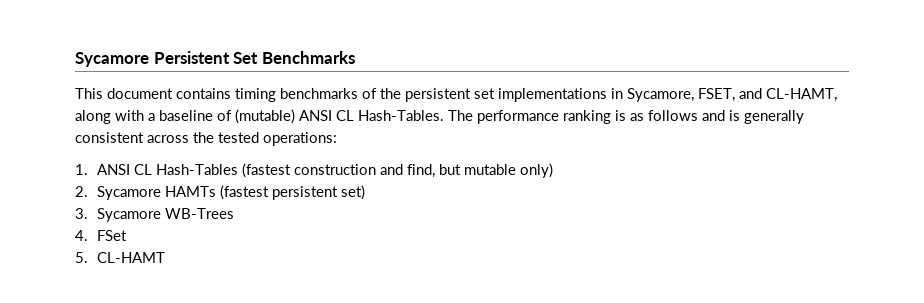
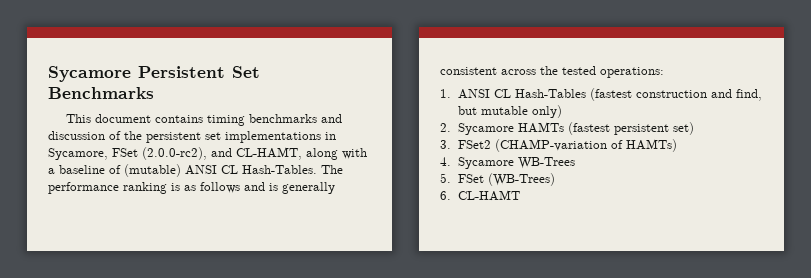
(358, 93) none -> [320,114,342,123] [48,131,105,140] and discussion
[698,88,735,102] FSET, -> [112,147,207,160] FSet (2.0.0-rc2),
(88, 213) none -> [457,139,677,152] [440,157,451,166] FSet2 (CHAMP-variation of HAMTs) // 4.
[75,230,128,241] [75,252,88,263] 4. FSet // 5. -> [440,173,555,186] [440,191,451,200] 5. FSet (WB-Trees) // 6.

